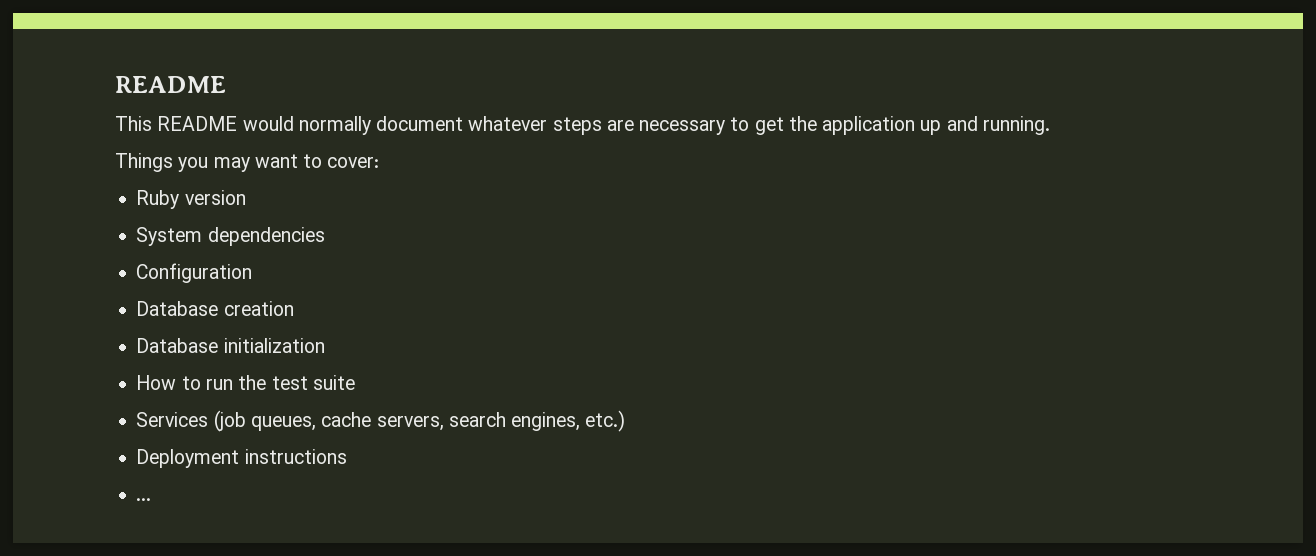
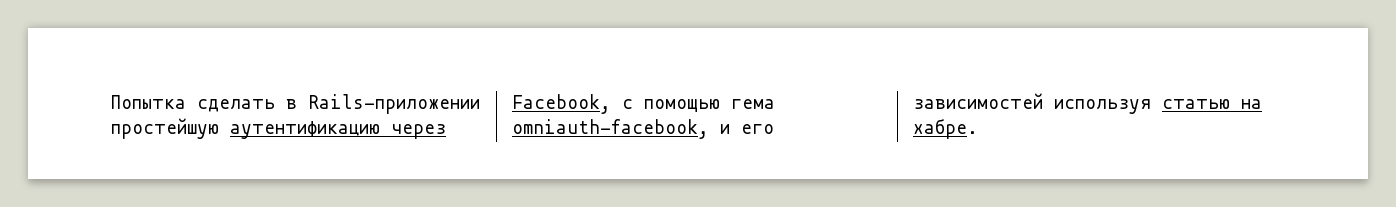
[115,76,226,93] [115,116,1050,135] [115,153,380,172] [136,190,246,209] [136,227,325,246] [136,263,253,283] [136,301,294,316] [136,338,325,353] [136,375,355,390] [136,410,626,432] [136,449,347,468] [136,498,152,501] README // This README would normally document whatever steps are necessary to get the application up and running. // Things you may want to cover: // Ruby version // System dependencies // Configuration // Database creation // Database initialization // How to run the test suite // Services (job queues, cache servers, search engines, etc.) // Deployment instructions // ... -> [111,94,480,114] [111,118,446,139] [512,94,775,114] [512,119,774,139] [913,93,1262,114] [913,119,978,139] Попытка сделать в Rails-приложении простейшую аутентификацию через Facebook, с помощью гема omniauth-facebook, и его зависимостей используя статью на хабре.

